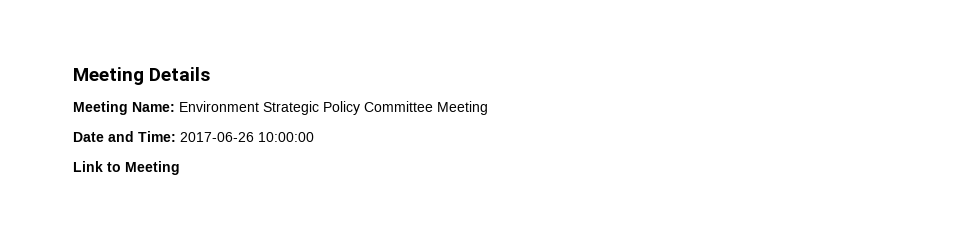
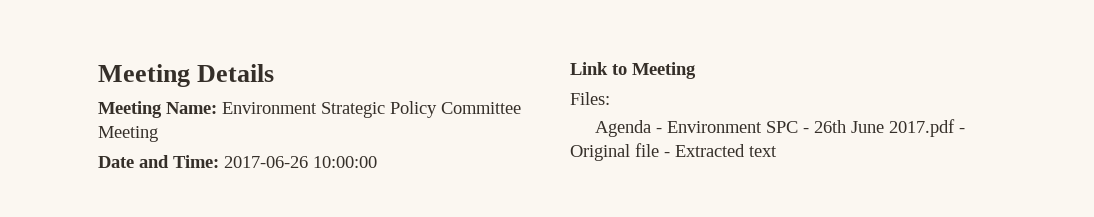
(180, 168) none -> [570,92,610,105] [594,119,965,137] [570,143,777,161] // Files: // Agenda - Environment SPC - 26th June 2017.pdf - Original file - Extracted text

